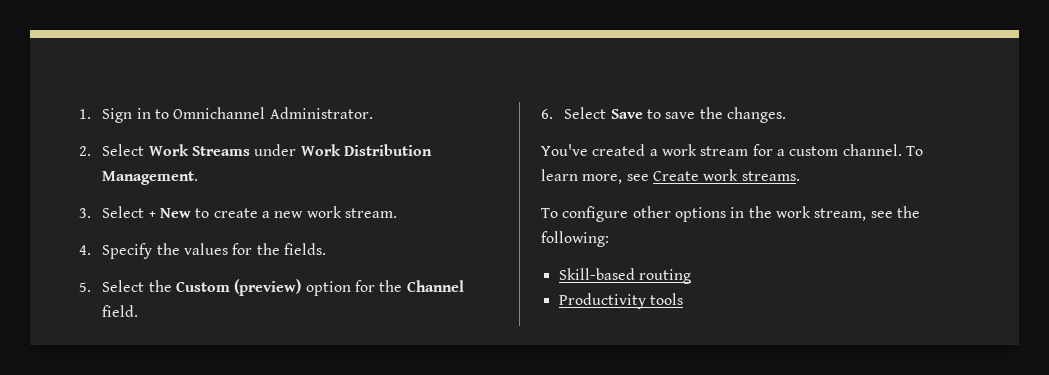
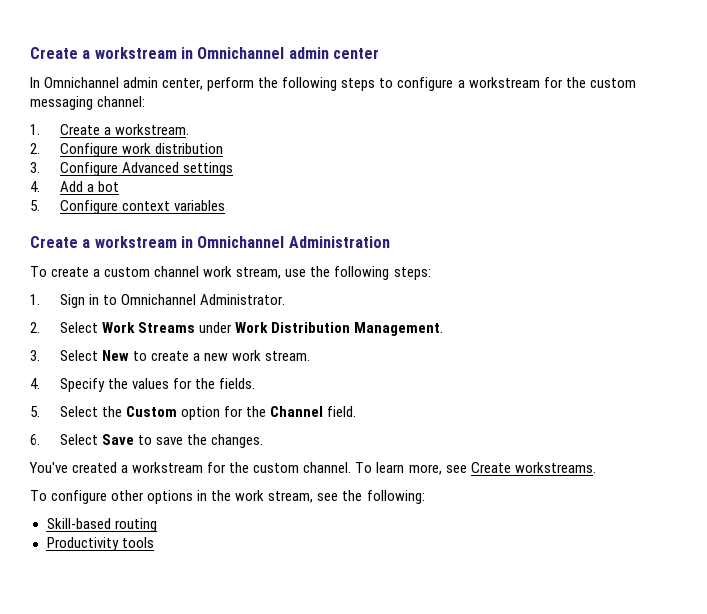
(79, 114) none -> [30,47,379,59] [30,77,636,91] [30,96,146,110] [30,124,189,135] [30,143,223,157] [30,162,233,176] [30,181,119,192] [30,200,225,214] [30,236,390,248] [30,266,431,280] Create a workstream in Omnichannel admin center // In Omnichannel admin center, perform the following steps to configure a workstream for the custom messaging channel: // 1. Create a workstream. // 2. Configure work distribution // 3. Configure Advanced settings // 4. Add a bot // 5. Configure context variables // Create a workstream in Omnichannel Administration // To create a custom channel work stream, use the following steps: //
[148,211,156,218] + -> (98, 355) none
[234,279,302,296] (preview) -> (177, 411) none
[661,144,785,156] work stream for a -> [132,462,250,473] workstream for the
[703,169,800,181] work streams. -> [514,462,596,473] workstreams.

